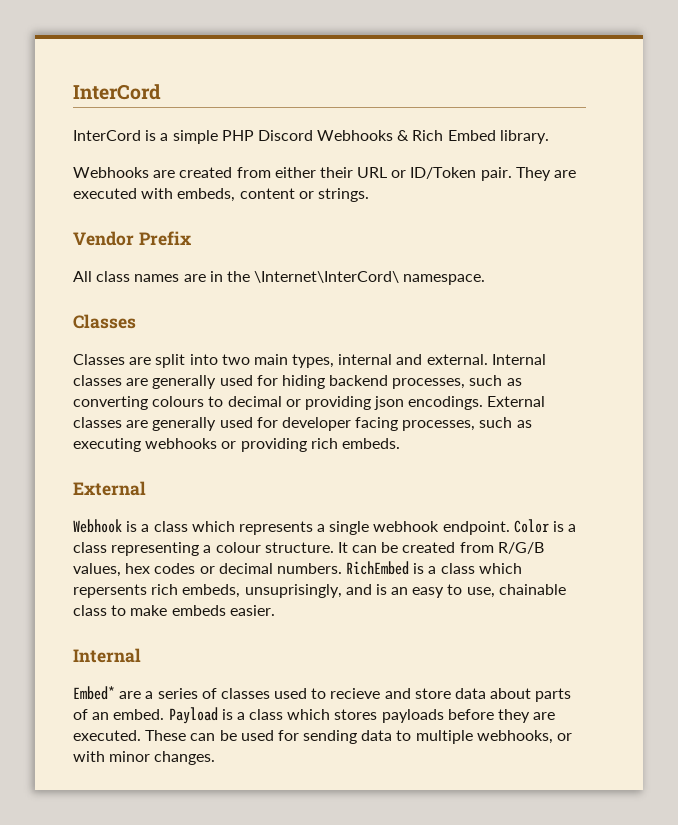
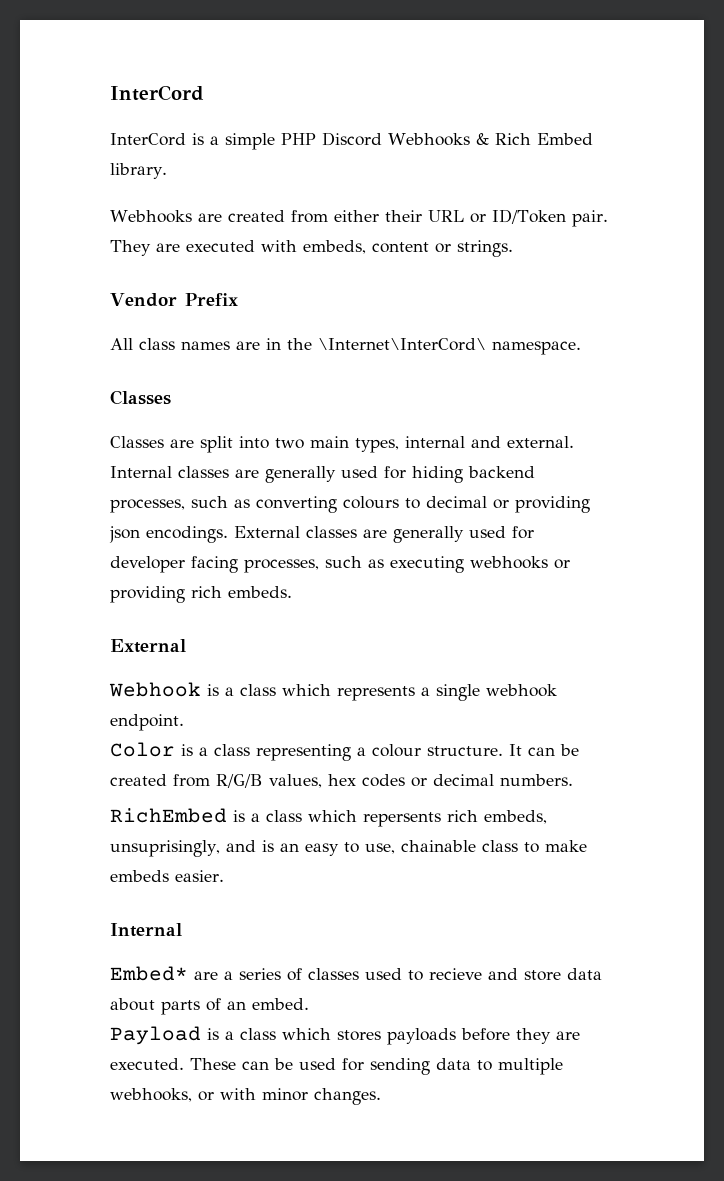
(510, 528) none -> (184, 722) //
(342, 568) none -> (573, 780) //
(165, 714) none -> (309, 1004) //

